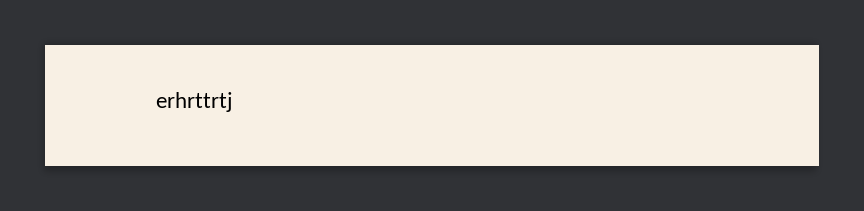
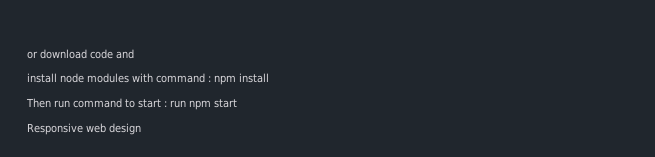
[156,92,233,112] erhrttrtj -> [27,49,134,59] [27,73,269,85] [26,98,237,110] [27,123,141,135] or download code and // install node modules with command : npm install // Then run command to start : run npm start // Responsive web design

